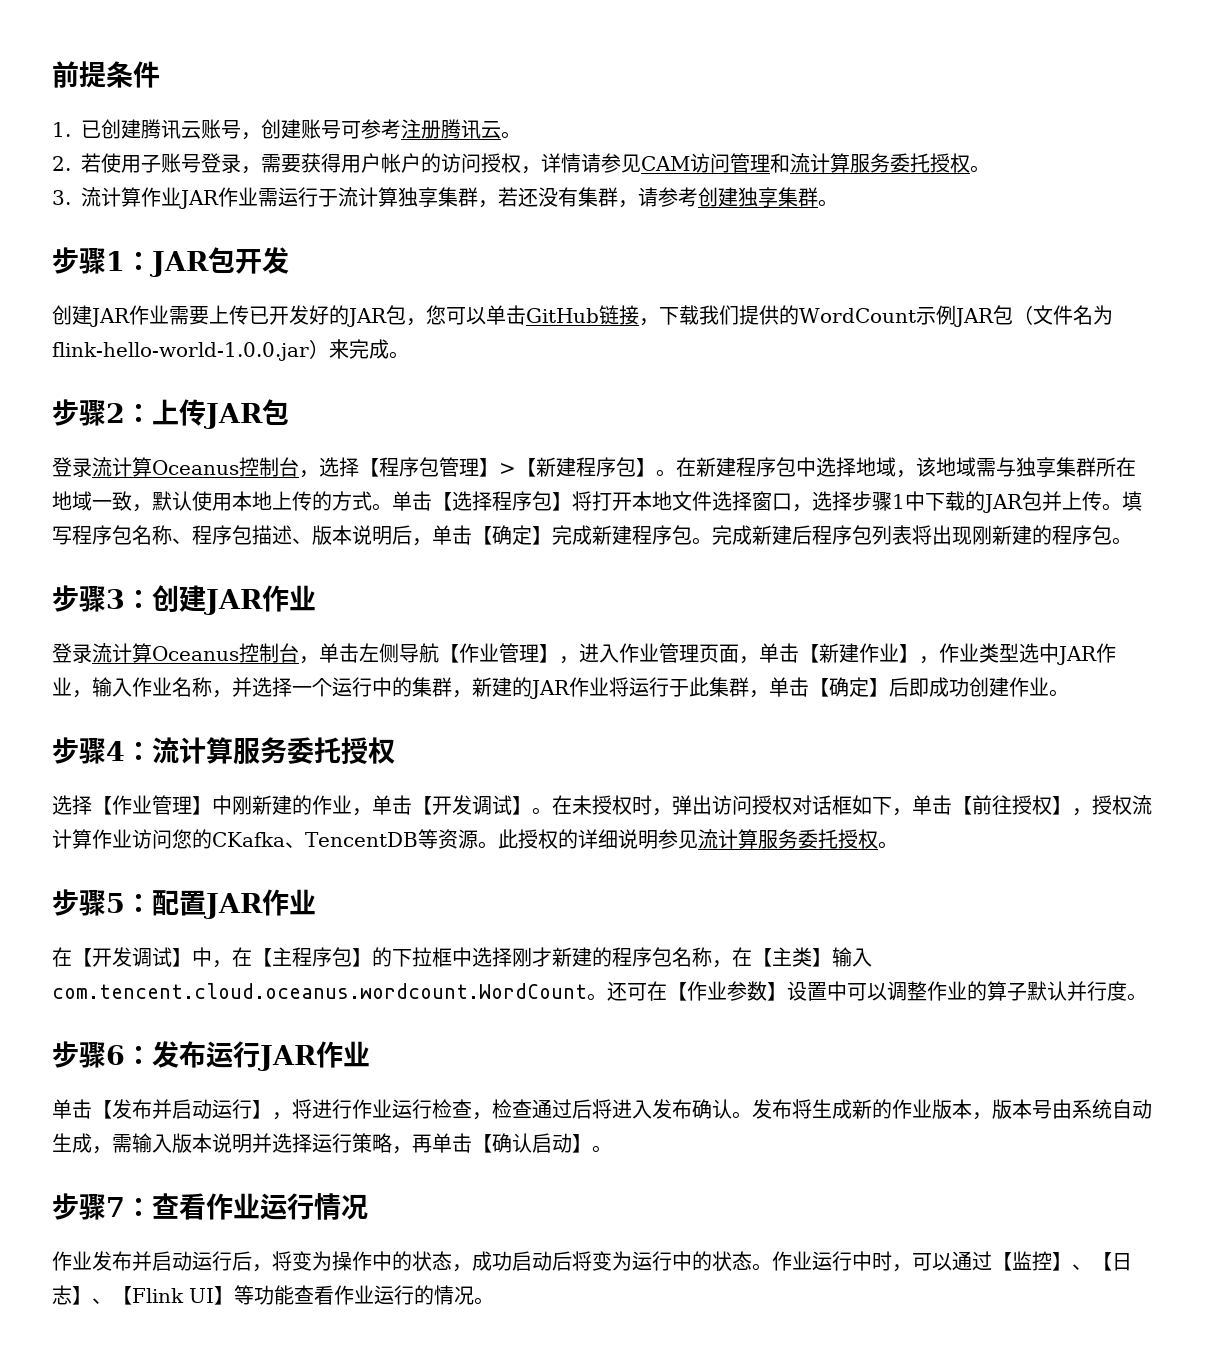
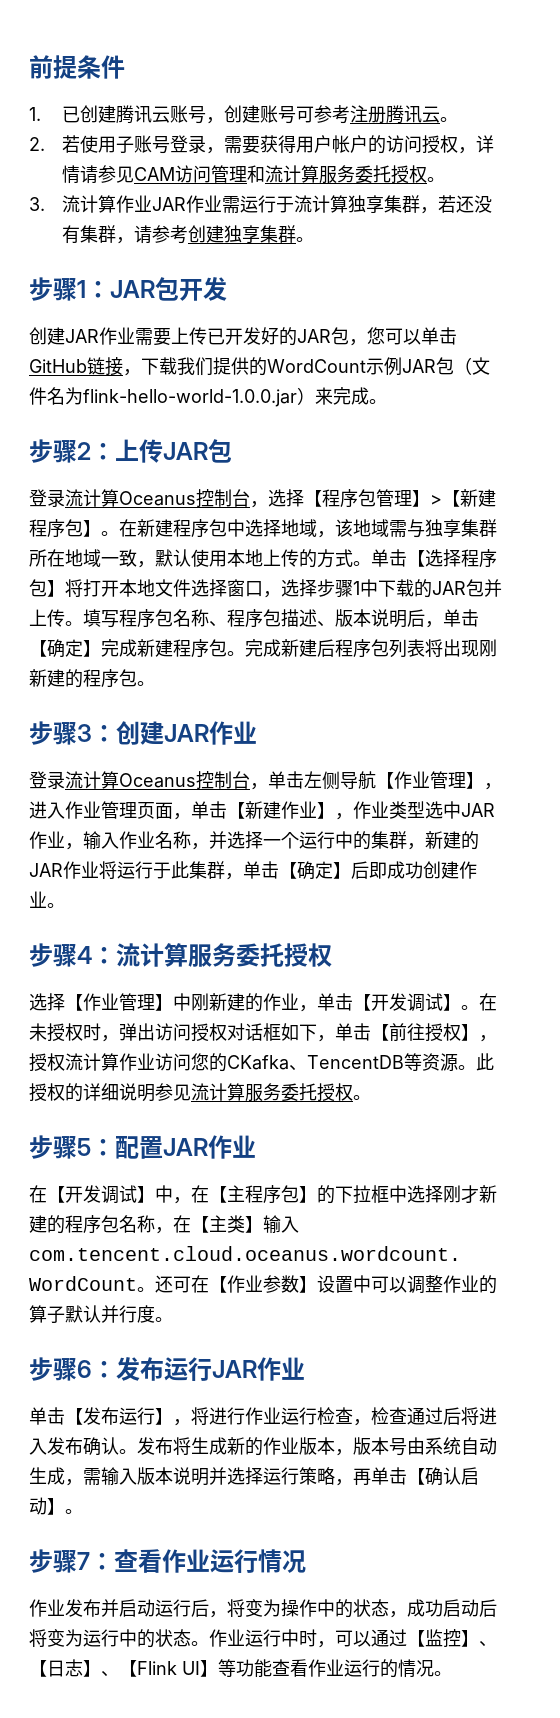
[152,1099,212,1119] 并启动 -> (119, 1416) none

